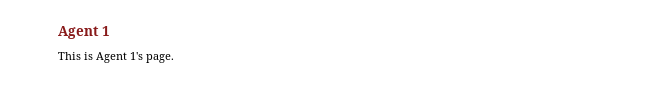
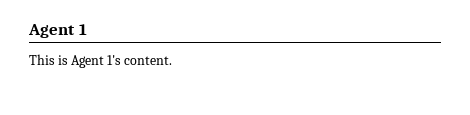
[146,54,174,63] page. -> [124,56,173,65] content.

